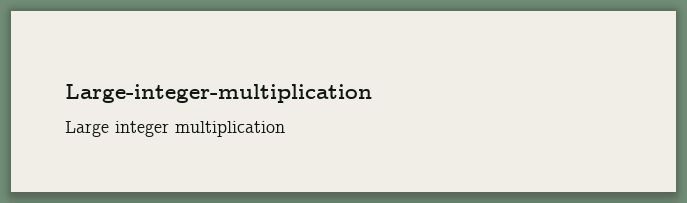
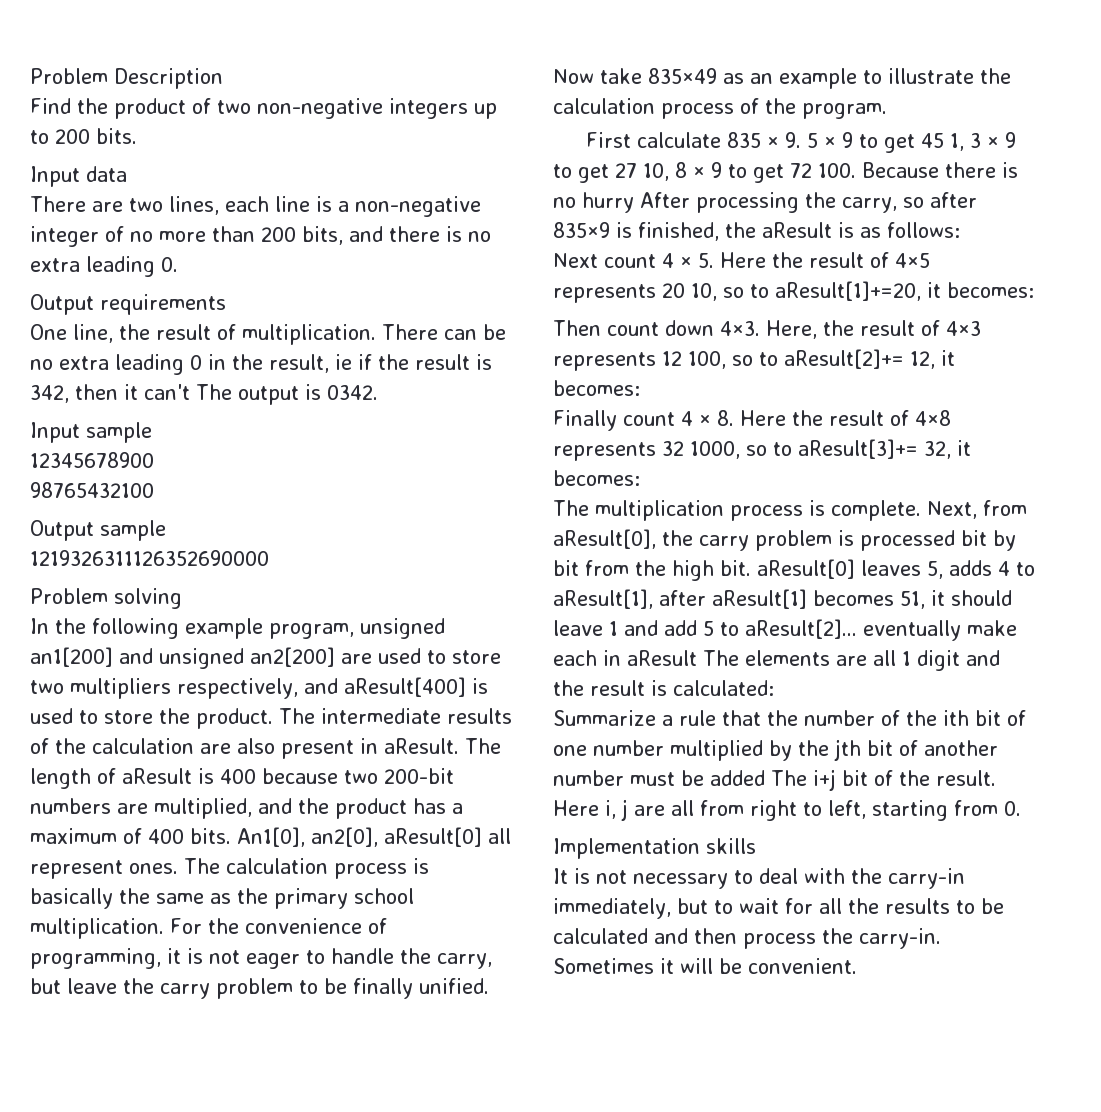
[65,84,372,103] [65,121,285,137] Large-integer-multiplication // Large integer multiplication -> [30,68,223,89] [30,98,497,119] [30,128,137,144] [30,166,127,187] [30,196,481,217] [30,226,491,247] [30,256,178,277] [30,294,226,315] [30,324,506,345] [30,354,492,375] [30,384,378,405] [30,422,152,443] [30,452,154,468] [30,482,154,498] [30,520,166,541] [30,550,269,566] [30,588,182,609] [30,618,445,639] [30,647,501,669] [30,677,488,699] [30,708,512,729] [30,738,501,759] [30,768,454,789] [30,798,463,819] [30,827,511,847] [30,858,429,879] [30,888,414,909] [30,918,387,939] [30,948,492,969] [30,978,489,999] [553,68,1011,89] [553,98,887,119] [586,132,1017,153] [553,162,1018,183] [553,192,977,213] [553,222,960,241] [553,252,930,268] [553,281,1034,303] [553,320,981,339] [553,349,955,371] [553,380,640,396] [553,410,951,431] [553,439,971,461] [553,470,640,486] [553,500,1027,521] [553,529,1016,551] [553,559,1035,581] [553,589,1012,609] [553,619,1017,641] [553,650,1000,671] [553,680,774,696] [553,710,1026,726] [553,739,998,761] [553,769,996,791] [553,799,1021,821] [553,838,756,859] [553,868,965,889] [553,898,1004,919] [553,928,941,949] [553,958,857,974] Problem Description // Find the product of two non-negative integers up to 200 bits. // Input data // There are two lines, each line is a non-negative integer of no more than 200 bits, and there is no extra leading 0. // Output requirements // One line, the result of multiplication. There can be no extra leading 0 in the result, ie if the result is 342, then it can't The output is 0342. // Input sample // 12345678900 // 98765432100 // Output sample // 1219326311126352690000 // Problem solving // In the following example program, unsigned an1[200] and unsigned an2[200] are used to store two multipliers respectively, and aResult[400] is used to store the product. The intermediate results of the calculation are also present in aResult. The length of aResult is 400 because two 200-bit numbers are multiplied, and the product has a maximum of 400 bits. An1[0], an2[0], aResult[0] all represent ones. The calculation process is basically the same as the primary school multiplication. For the convenience of programming, it is not eager to handle the carry, but leave the carry problem to be finally unified. Now take 835×49 as an example to illustrate the calculation process of the program. // First calculate 835 × 9. 5 × 9 to get 45 1, 3 × 9 to get 27 10, 8 × 9 to get 72 100. Because there is no hurry After processing the carry, so after 835×9 is finished, the aResult is as follows: // Next count 4 × 5. Here the result of 4×5 represents 20 10, so to aResult[1]+=20, it becomes: // Then count down 4×3. Here, the result of 4×3 represents 12 100, so to aResult[2]+= 12, it becomes: // Finally count 4 × 8. Here the result of 4×8 represents 32 1000, so to aResult[3]+= 32, it becomes: // The multiplication process is complete. Next, from aResult[0], the carry problem is processed bit by bit from the high bit. aResult[0] leaves 5, adds 4 to aResult[1], after aResult[1] becomes 51, it should leave 1 and add 5 to aResult[2]... eventually make each in aResult The elements are all 1 digit and the result is calculated: // Summarize a rule that the number of the ith bit of one number multiplied by the jth bit of another number must be added The i+j bit of the result. Here i, j are all from right to left, starting from 0. // Implementation skills // It is not necessary to deal with the carry-in immediately, but to wait for all the results to be calculated and then process the carry-in. Sometimes it will be convenient.

